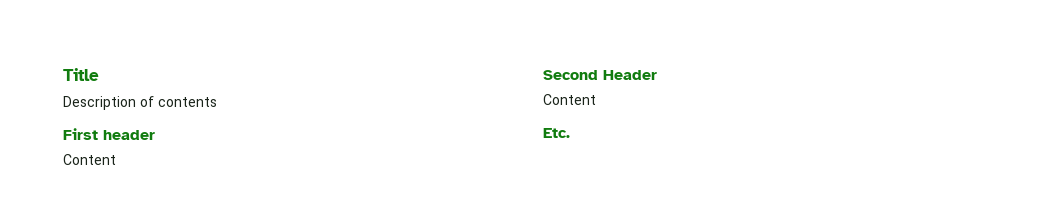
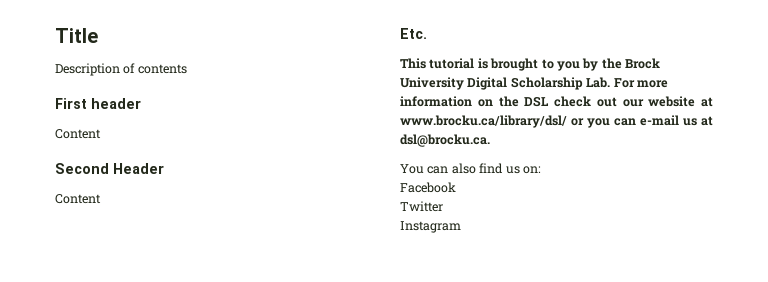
(570, 133) none -> [400,58,660,71] [400,77,668,90] [400,96,713,107] [400,115,713,128] [400,134,490,147] [400,163,541,174] [400,182,456,193] [400,201,443,212] [400,221,461,233] // This tutorial is brought to you by the Brock University Digital Scholarship Lab. For more information on the DSL check out our website at www.brocku.ca/library/dsl/ or you can e-mail us at dsl@brocku.ca. // You can also find us on: // Facebook // Twitter // Instagram

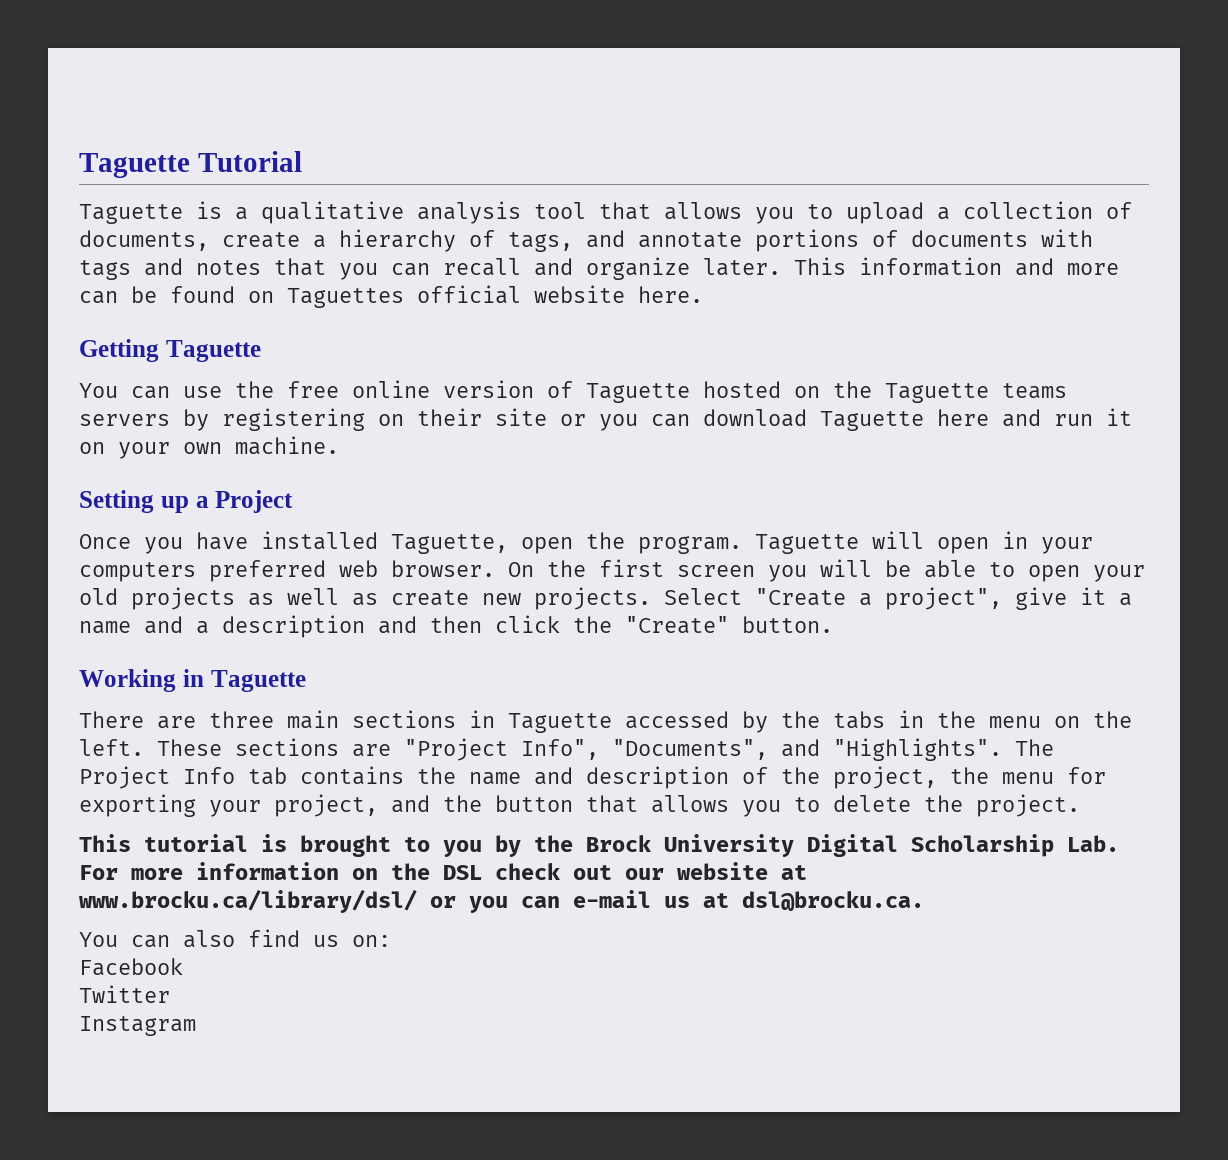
[55,28,98,43] [55,63,187,76] [55,98,141,109] [55,129,101,139] [55,163,164,174] [55,194,101,204] [400,28,427,39] Title // Description of contents // First header // Content // Second Header // Content // Etc. -> [79,151,302,178] [79,201,1132,224] [79,229,1093,252] [79,257,1119,280] [79,285,703,308] [79,339,261,362] [79,380,1067,403] [79,408,1132,431] [79,436,339,459] [79,490,294,513] [79,531,1093,554] [79,559,1145,582] [79,587,1132,610] [79,615,833,638] [79,669,306,692] [79,710,1132,733] [79,738,1054,761] [79,766,1106,789] [79,794,1080,817] Taguette Tutorial // Taguette is a qualitative analysis tool that allows you to upload a collection of documents, create a hierarchy of tags, and annotate portions of documents with tags and notes that you can recall and organize later. This information and more can be found on Taguettes official website here. // Getting Taguette // You can use the free online version of Taguette hosted on the Taguette teams servers by registering on their site or you can download Taguette here and run it on your own machine. // Setting up a Project // Once you have installed Taguette, open the program. Taguette will open in your computers preferred web browser. On the first screen you will be able to open your old projects as well as create new projects. Select "Create a project", give it a name and a description and then click the "Create" button. // Working in Taguette // There are three main sections in Taguette accessed by the tabs in the menu on the left. These sections are "Project Info", "Documents", and "Highlights". The Project Info tab contains the name and description of the project, the menu for exporting your project, and the button that allows you to delete the project.

